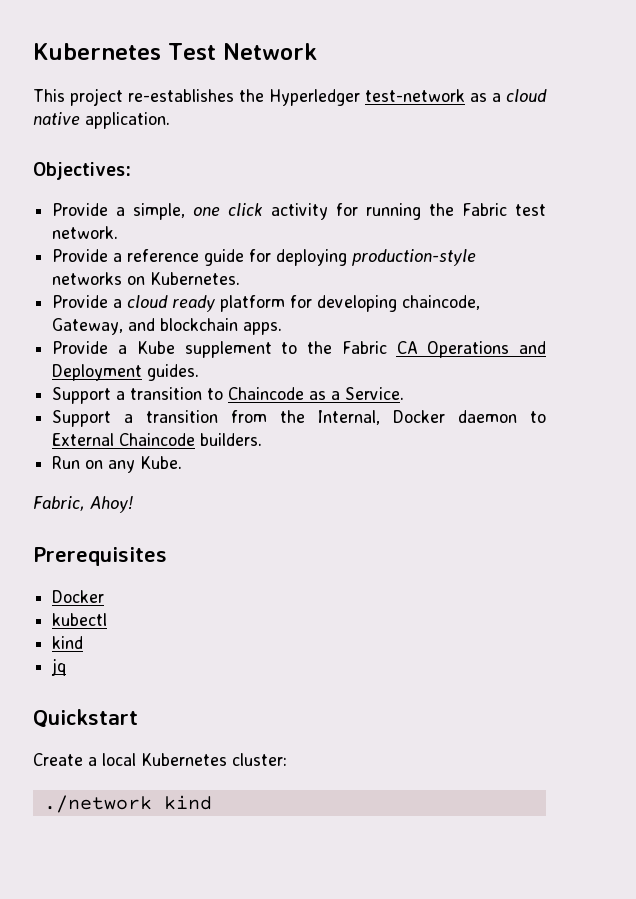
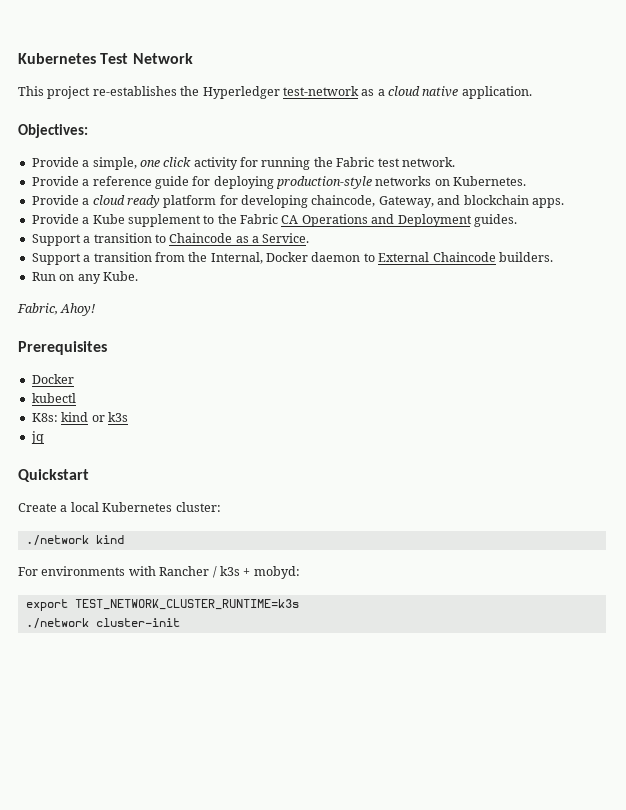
[52,636,84,649] kind -> [31,412,128,422] K8s: kind or k3s
(212, 802) none -> [18,566,300,579] [25,599,299,611] [25,618,180,629] // For environments with Rancher / k3s + mobyd: // export TEST_NETWORK_CLUSTER_RUNTIME=k3s // ./network cluster-init

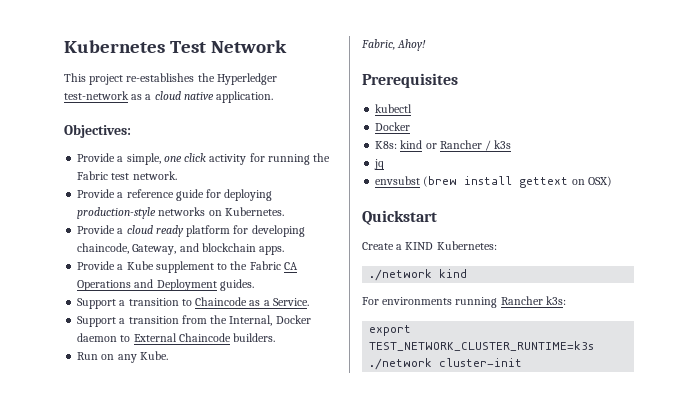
[31,374,74,384] [31,393,76,403] // Docker // kubectl -> [375,104,413,113] [375,122,411,131] // kubectl // Docker
(105, 418) none -> [439,140,492,151] Rancher /
(44, 437) none -> [375,176,612,188] // envsubst (brew install gettext on OSX)
[70,502,221,512] local Kubernetes cluster: -> [405,241,497,250] KIND Kubernetes:
[128,566,300,579] with Rancher / k3s + mobyd: -> [455,296,566,308] running Rancher k3s:

